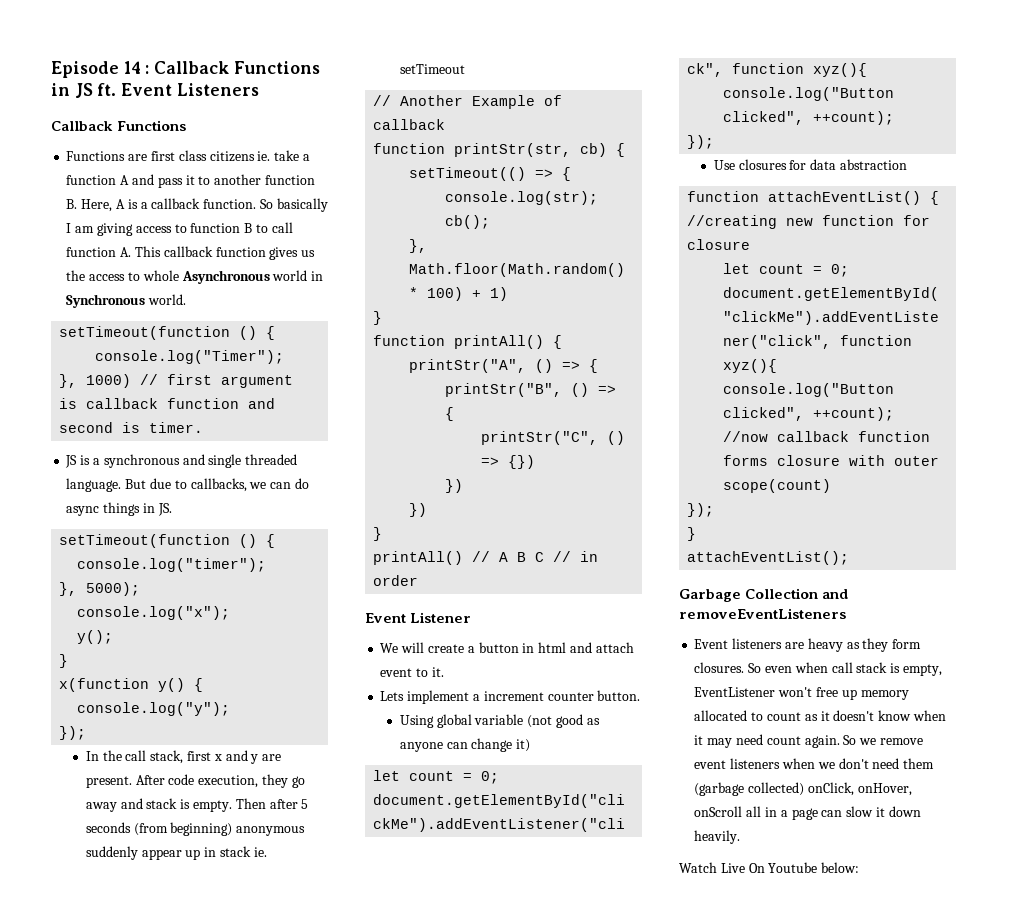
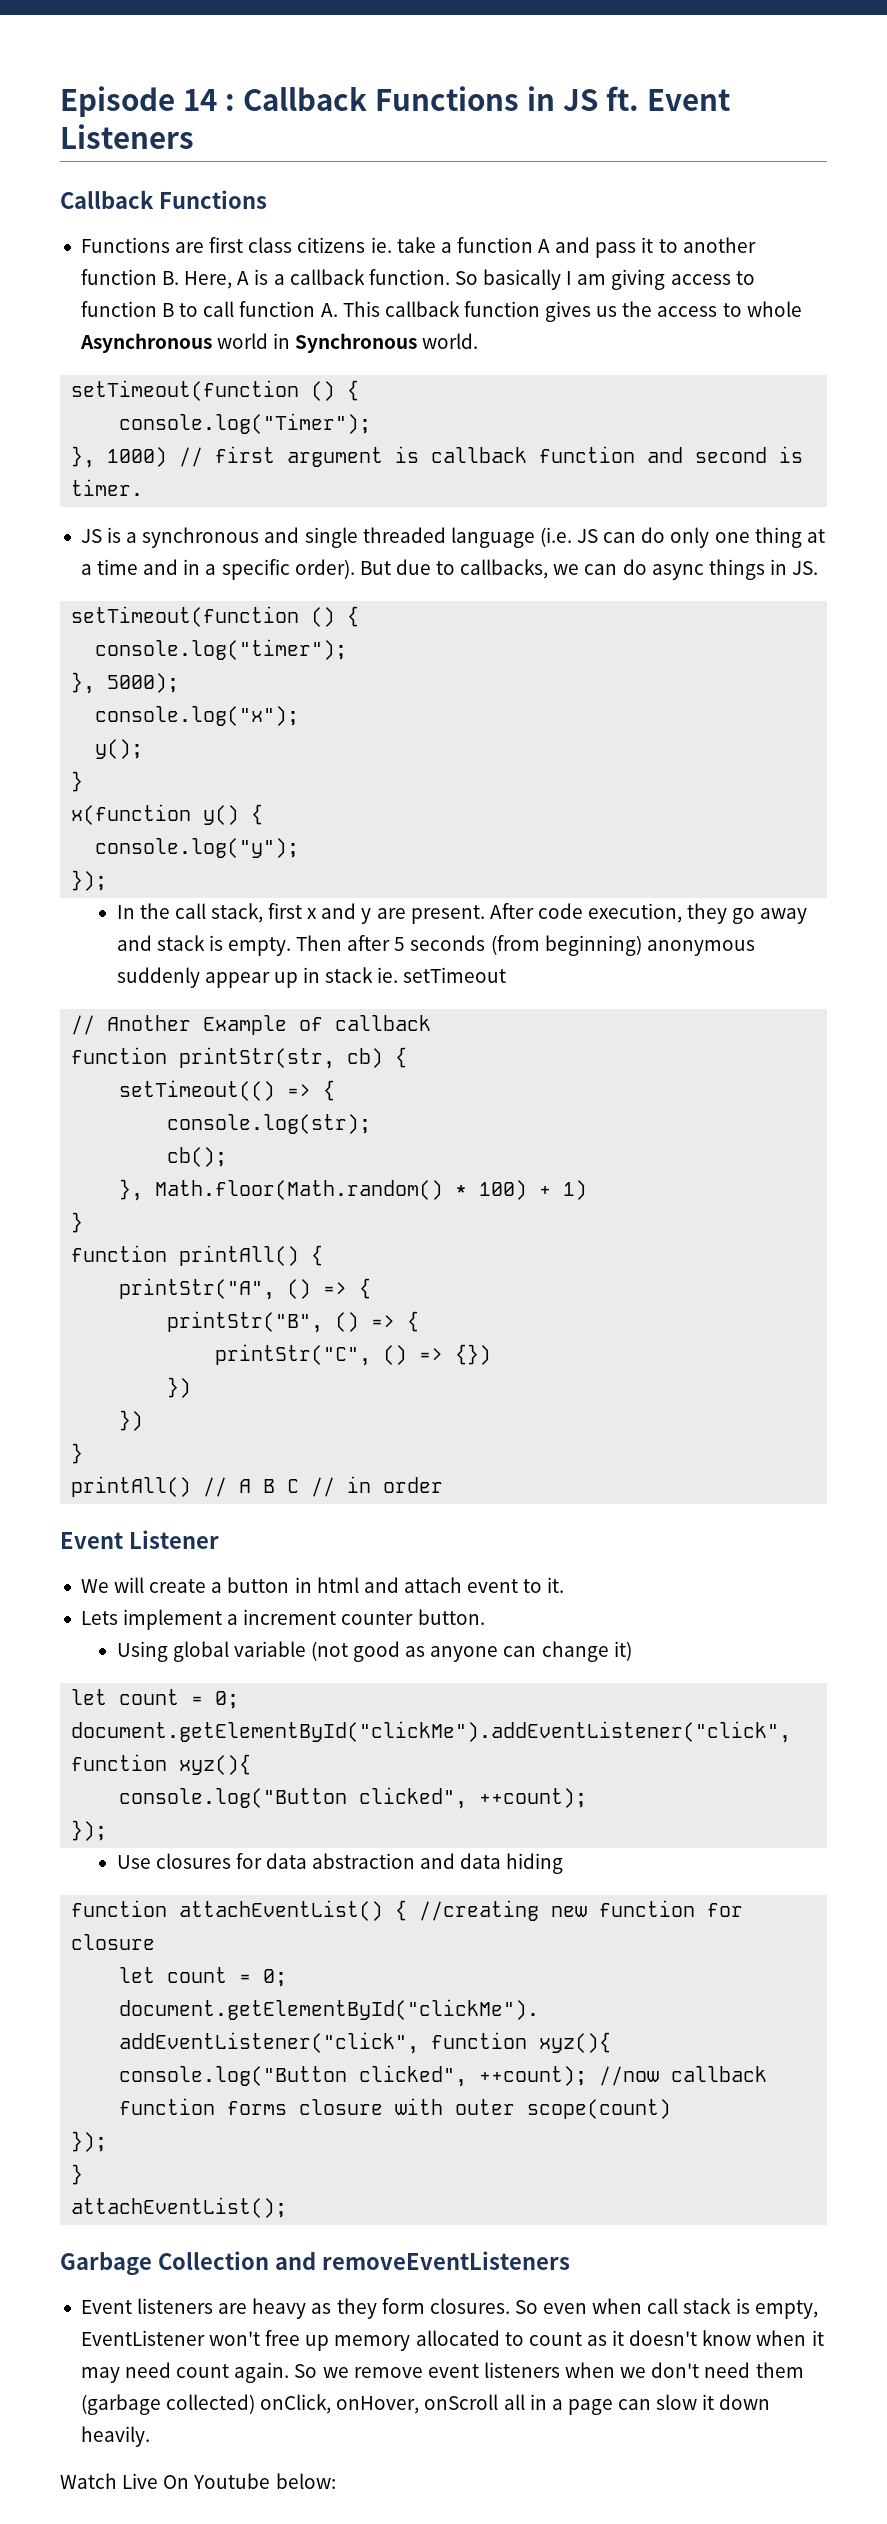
[66,478,122,492] language. -> [450,527,825,548] [80,559,355,580] language (i.e. JS can do only one thing at a time and in a specific order).
(908, 164) none -> [420,1853,564,1874] and data hiding

